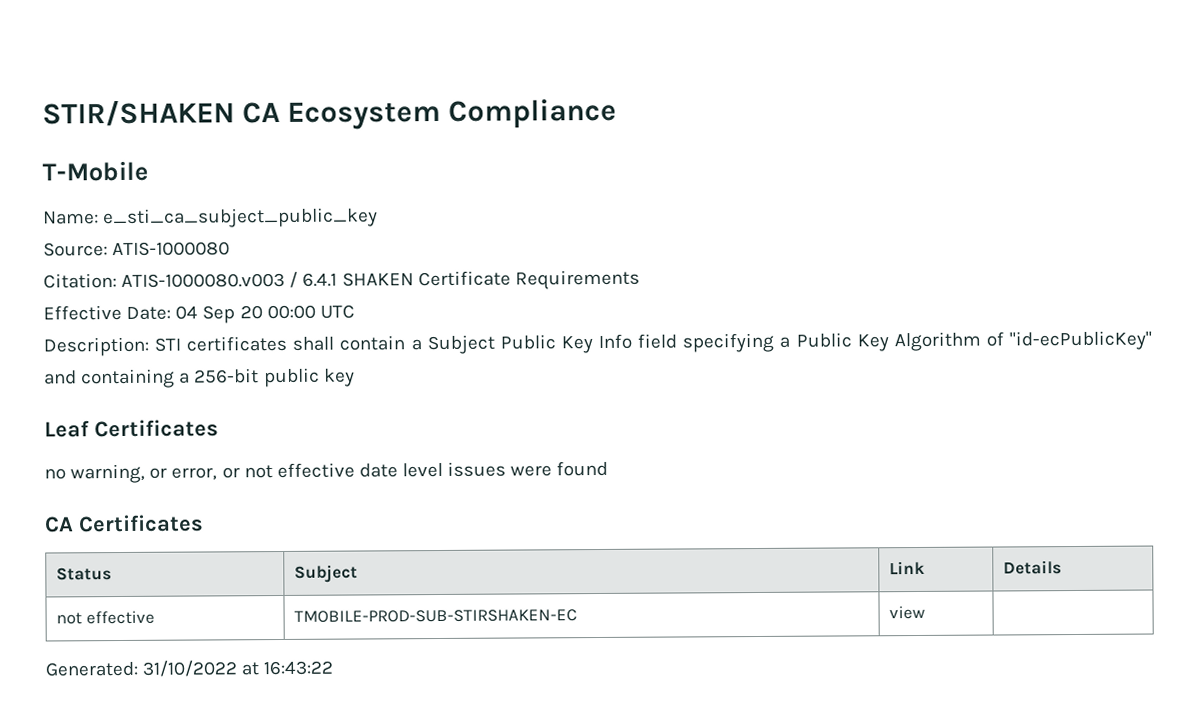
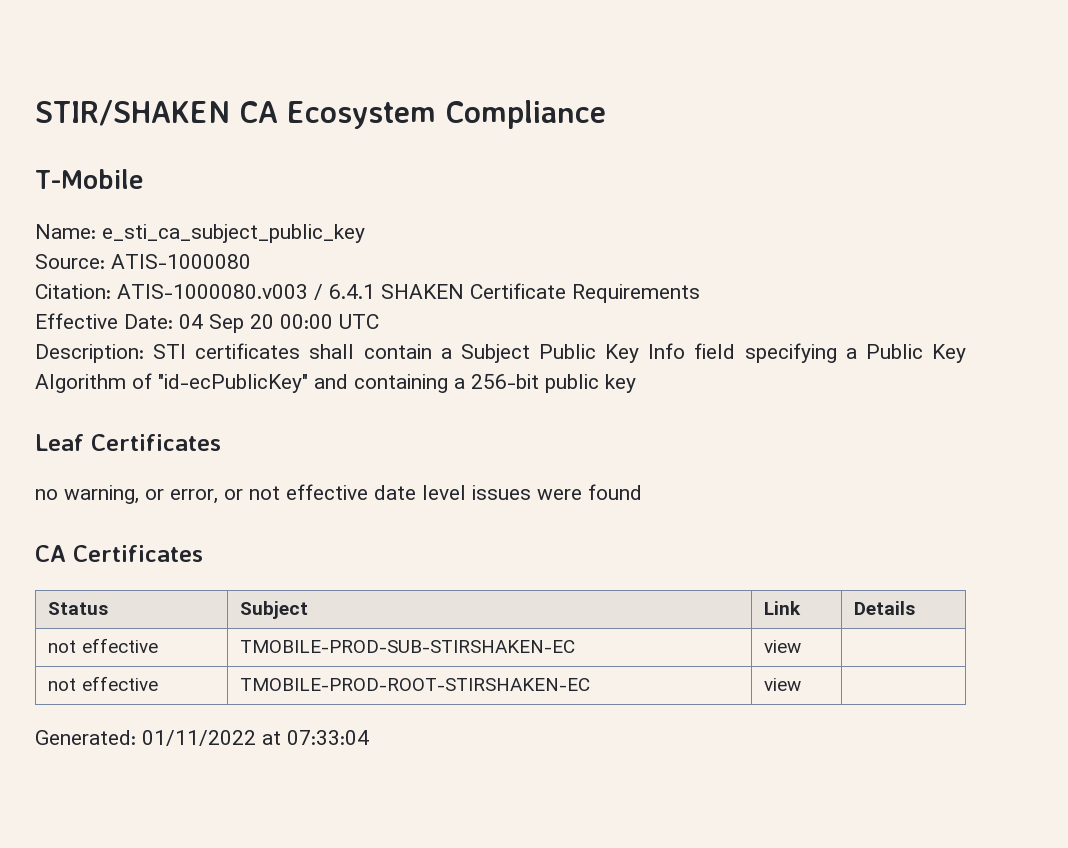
[45,660,334,677] // Generated: 31/10/2022 at 16:43:22 -> [48,676,158,691] [240,678,591,691] [764,678,802,691] [35,730,369,746] // not effective | TMOBILE-PROD-ROOT-STIRSHAKEN-EC | view | // Generated: 01/11/2022 at 07:33:04

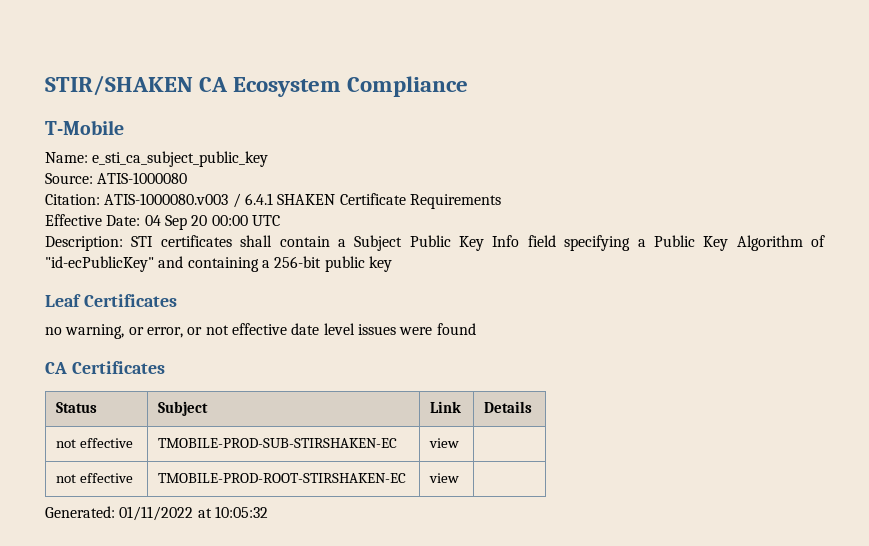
[287,730,369,745] 07:33:04 -> [214,506,268,518] 10:05:32

